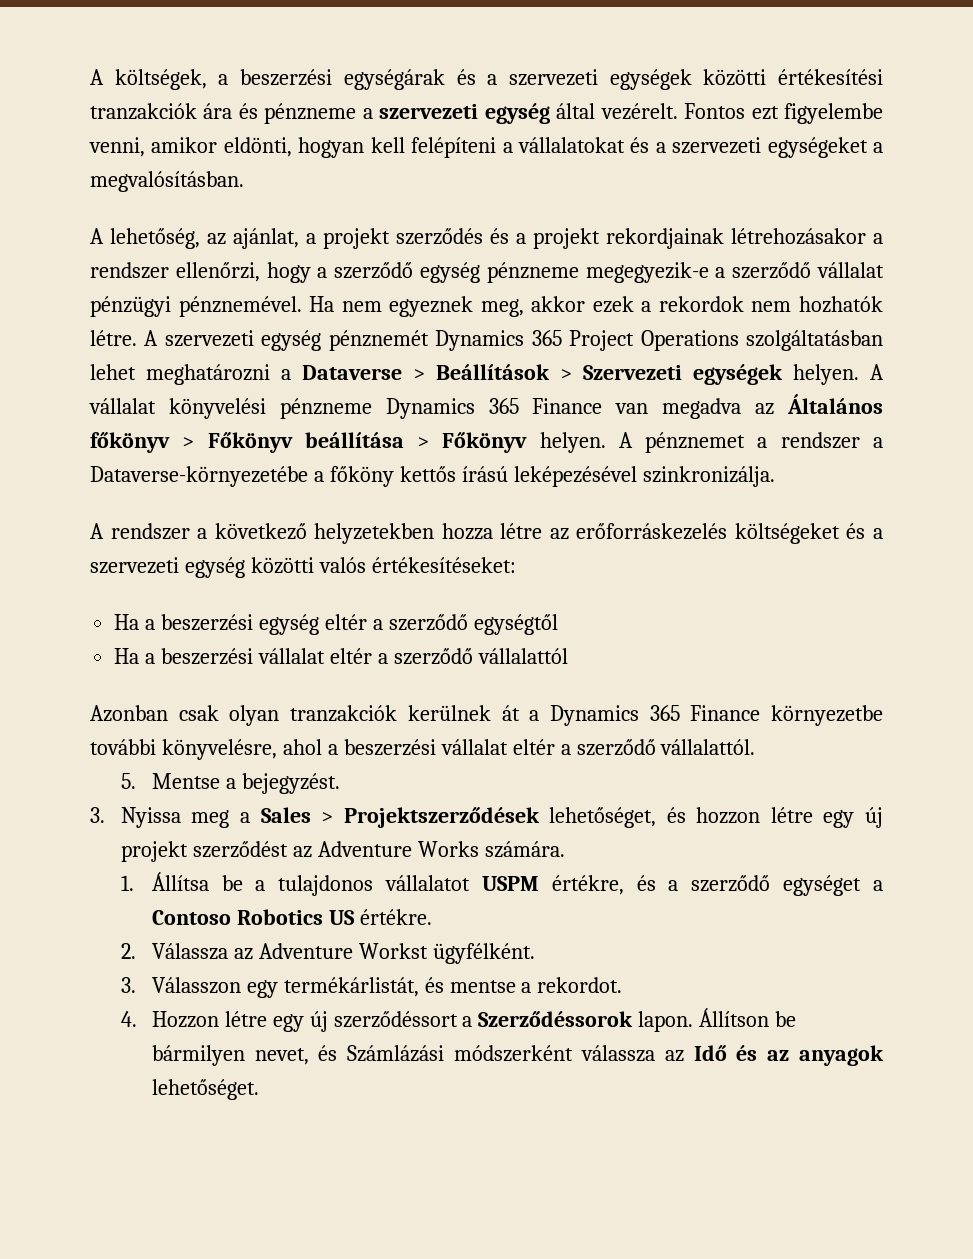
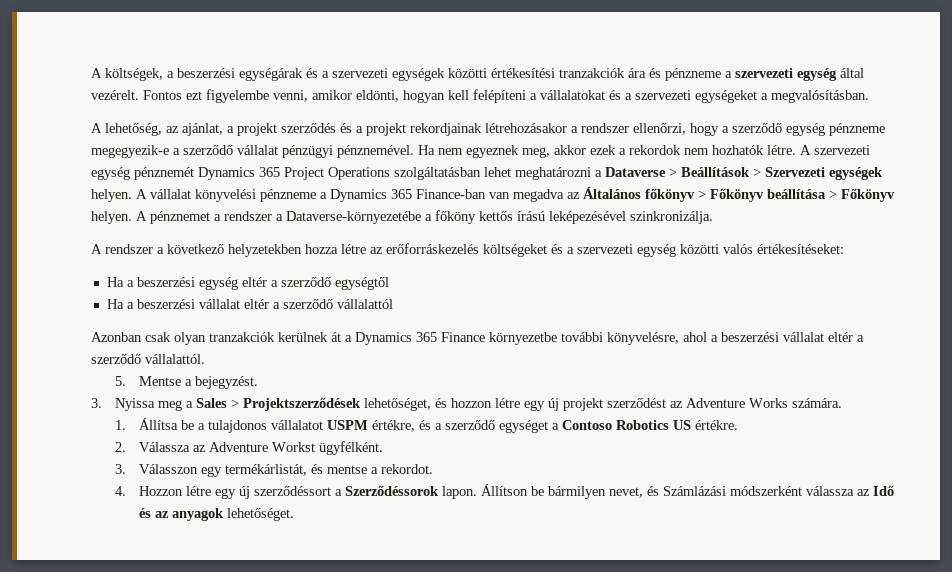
[385,398,603,419] Dynamics 365 Finance -> [320,189,486,202] a Dynamics 365 Finance-ban

